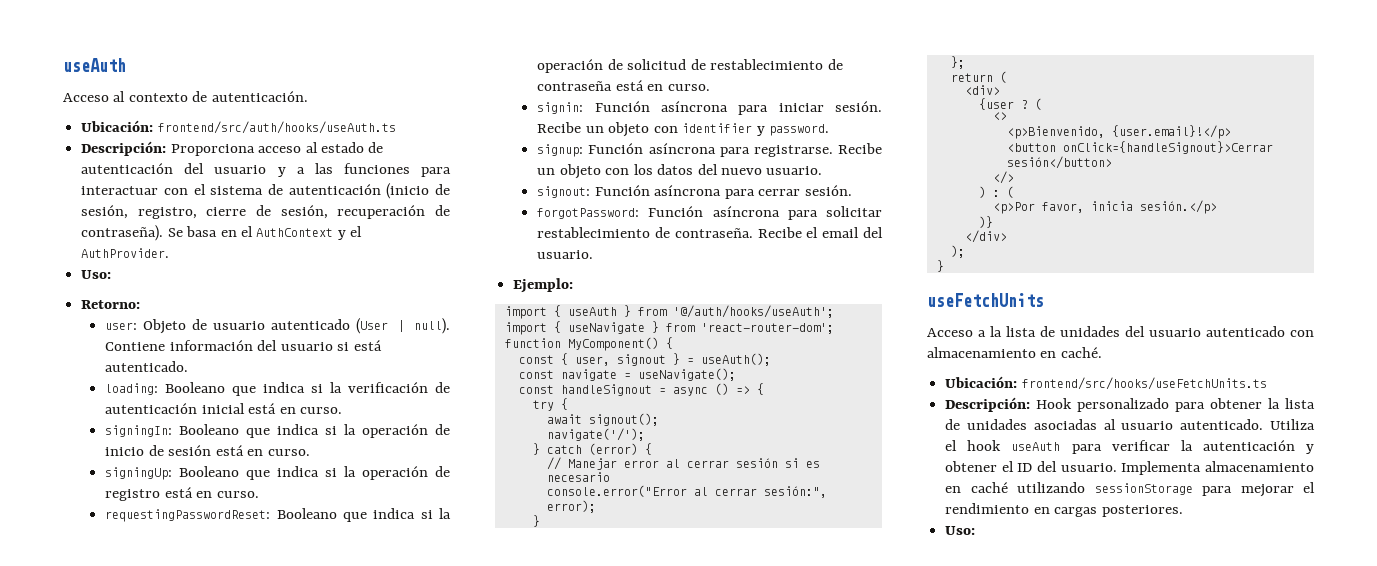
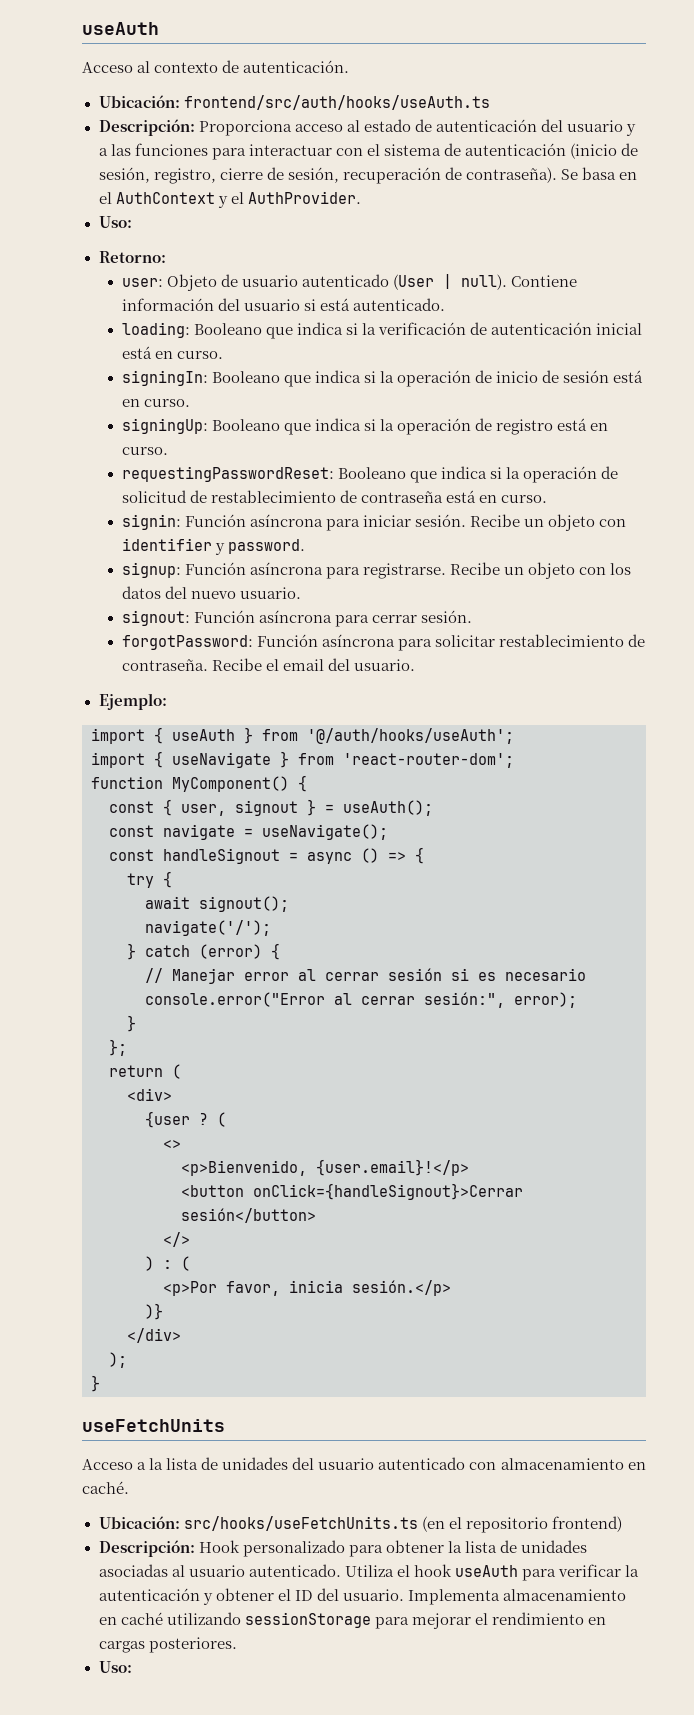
[1021,377,1267,390] frontend/src/hooks/useFetchUnits.ts -> [183,1516,622,1533] src/hooks/useFetchUnits.ts (en el repositorio frontend)

